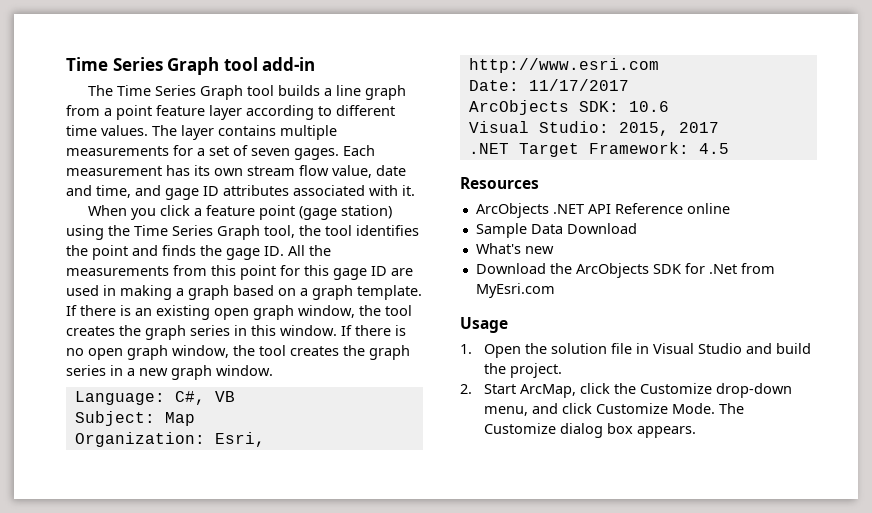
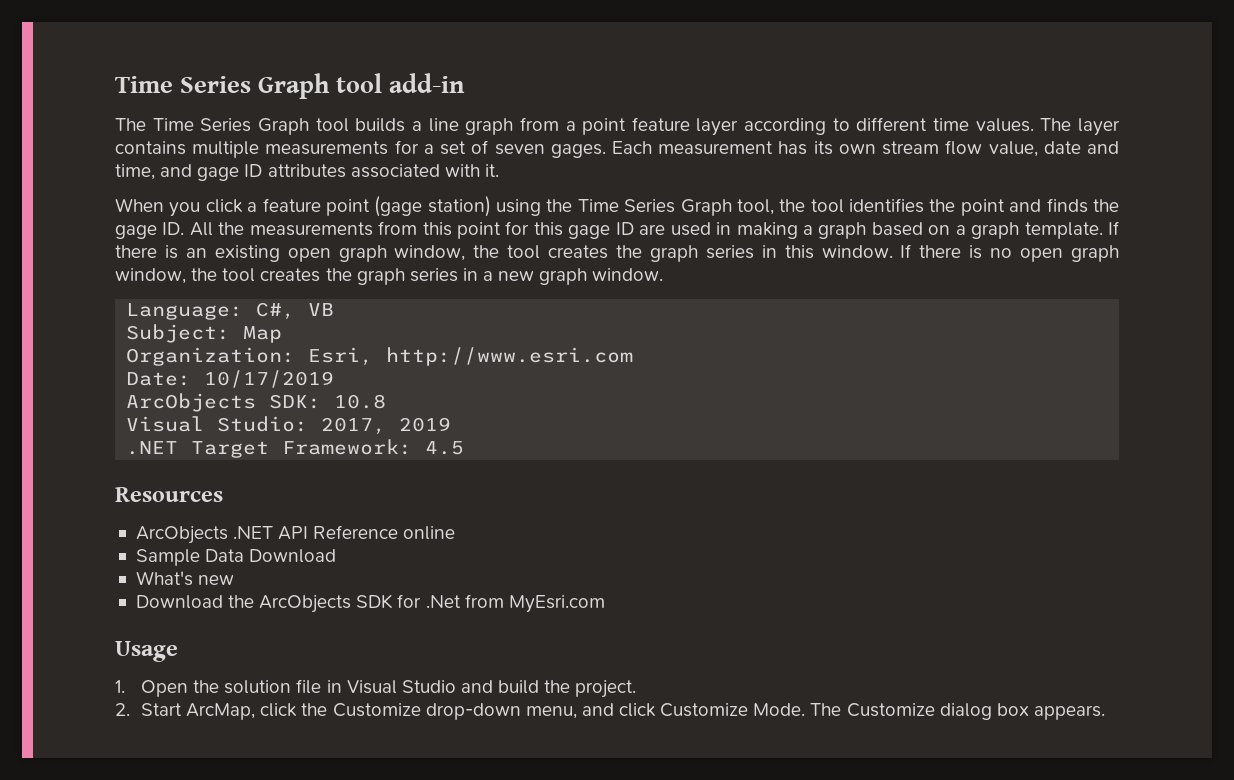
[528,79,629,91] 11/17/2017 -> [204,370,335,388] 10/17/2019
[628,101,669,112] 10.6 -> [334,394,387,409] 10.8
[618,122,719,136] 2015, 2017 -> [321,417,452,435] 2017, 2019

